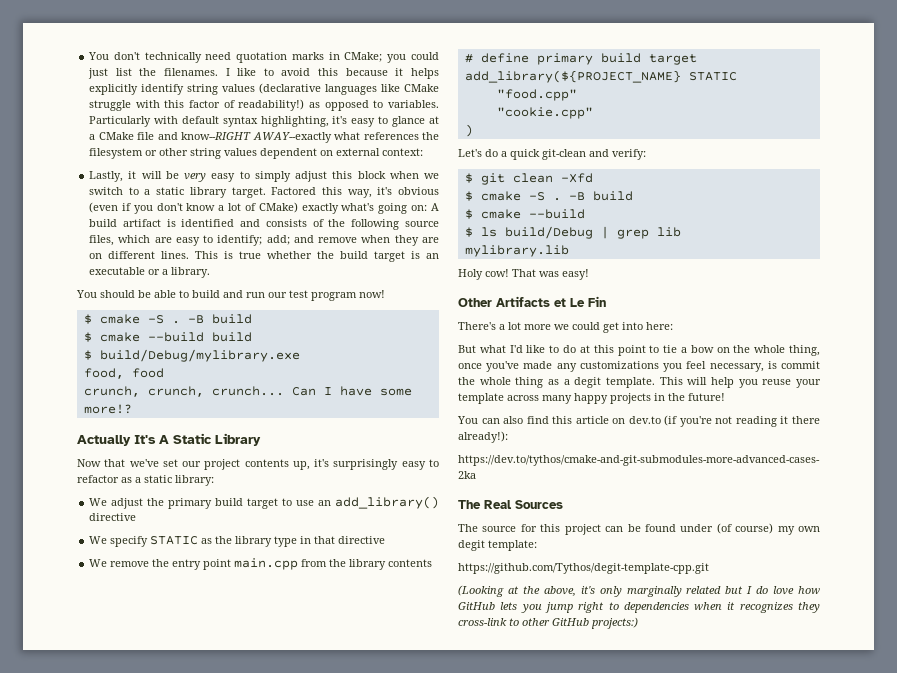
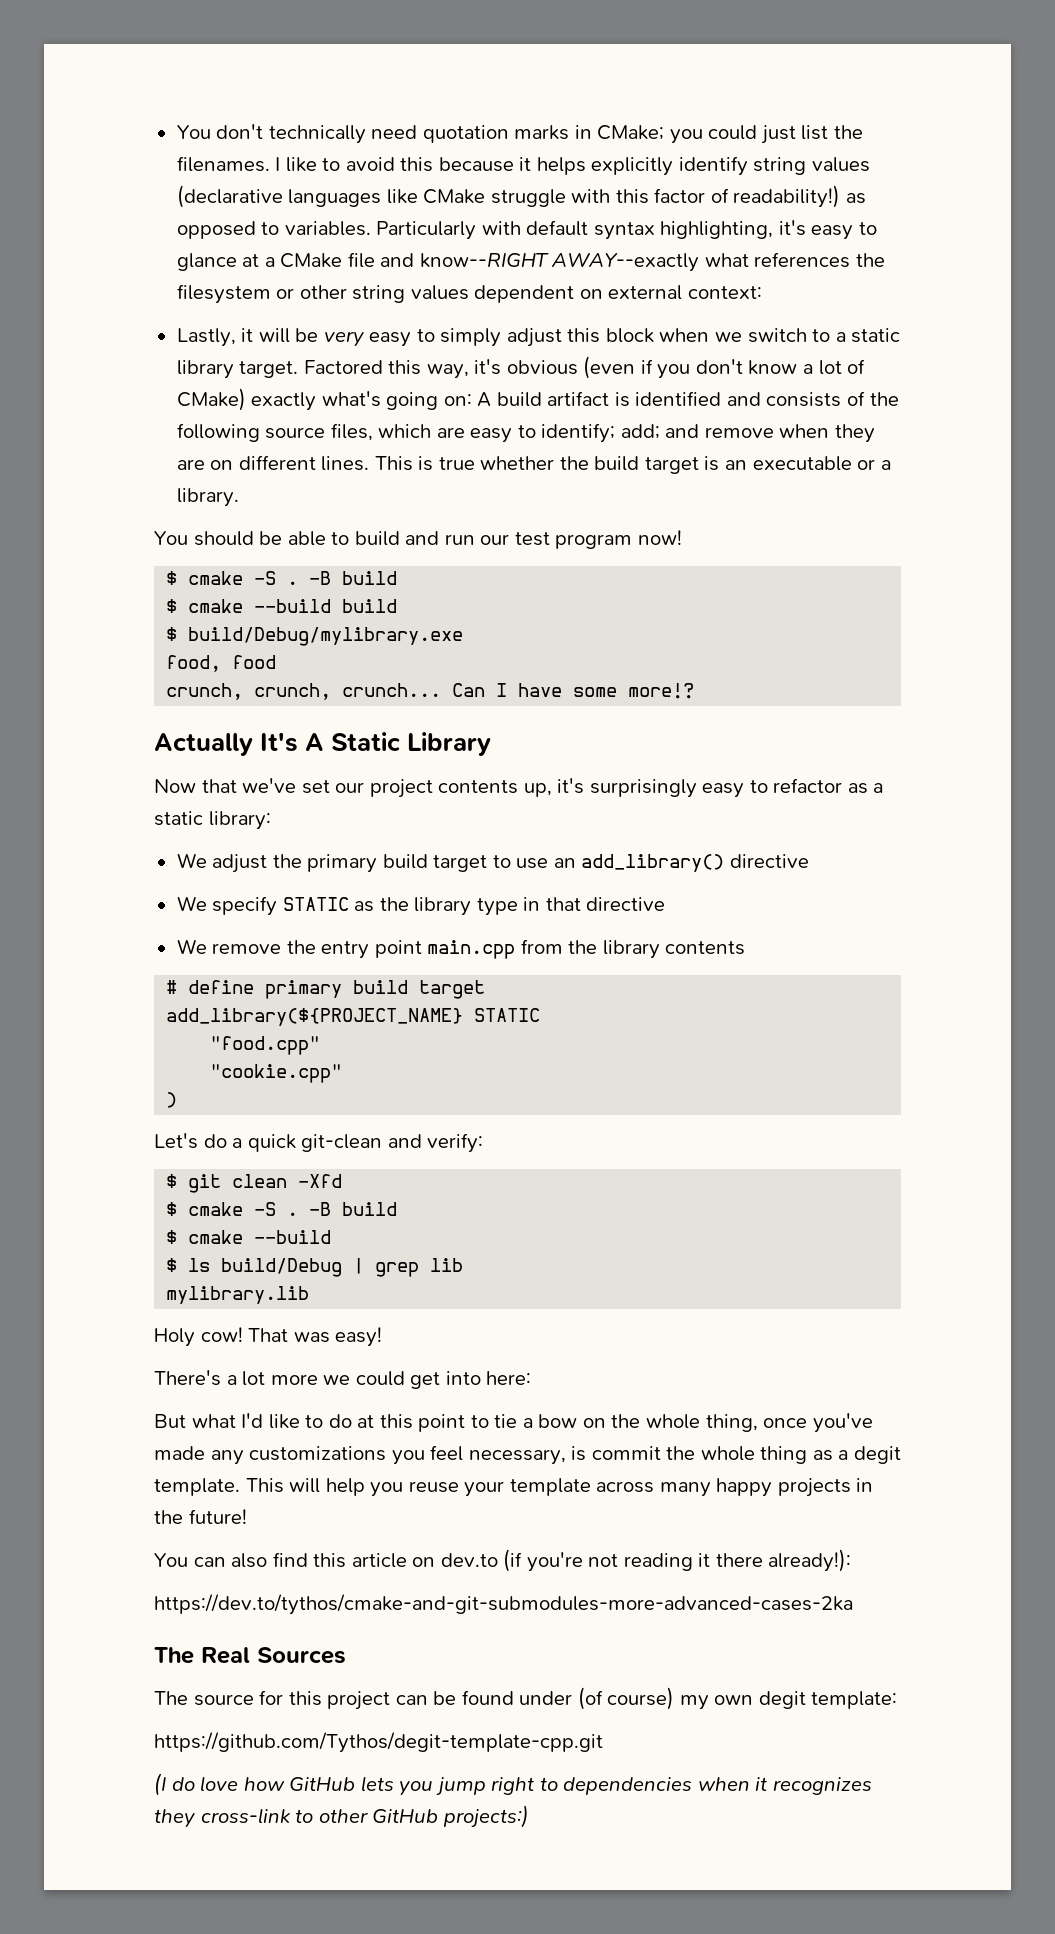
[458,296,606,307] // Other Artifacts et Le Fin -> (383, 1337) none
[458,585,753,597] (Looking at the above, it's only marginally related but I -> [154,1773,166,1796] (I

